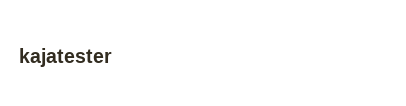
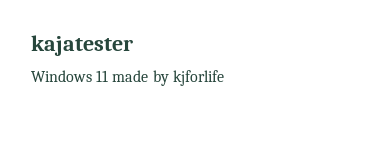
(112, 57) none -> [31,70,224,86] // Windows 11 made by kjforlife

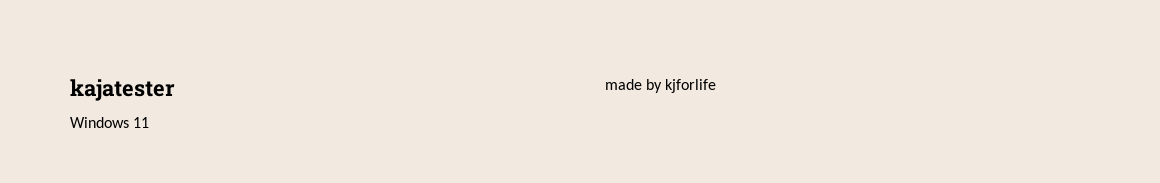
(109, 76) none -> (150, 122) //

